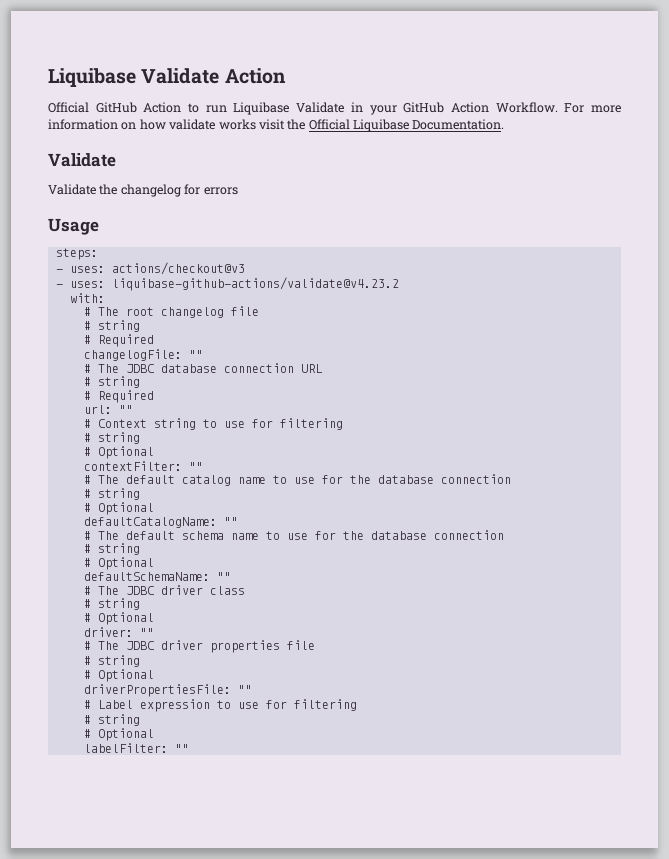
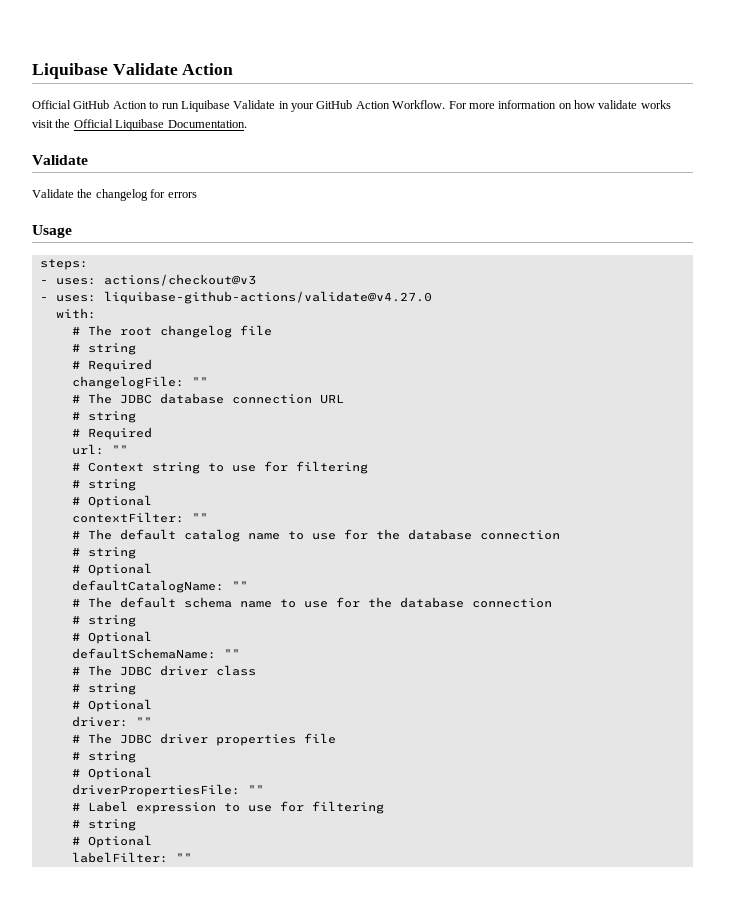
[111,277,399,291] liquibase-github-actions/validate@v4.23.2 -> [103,291,432,304] liquibase-github-actions/validate@v4.27.0

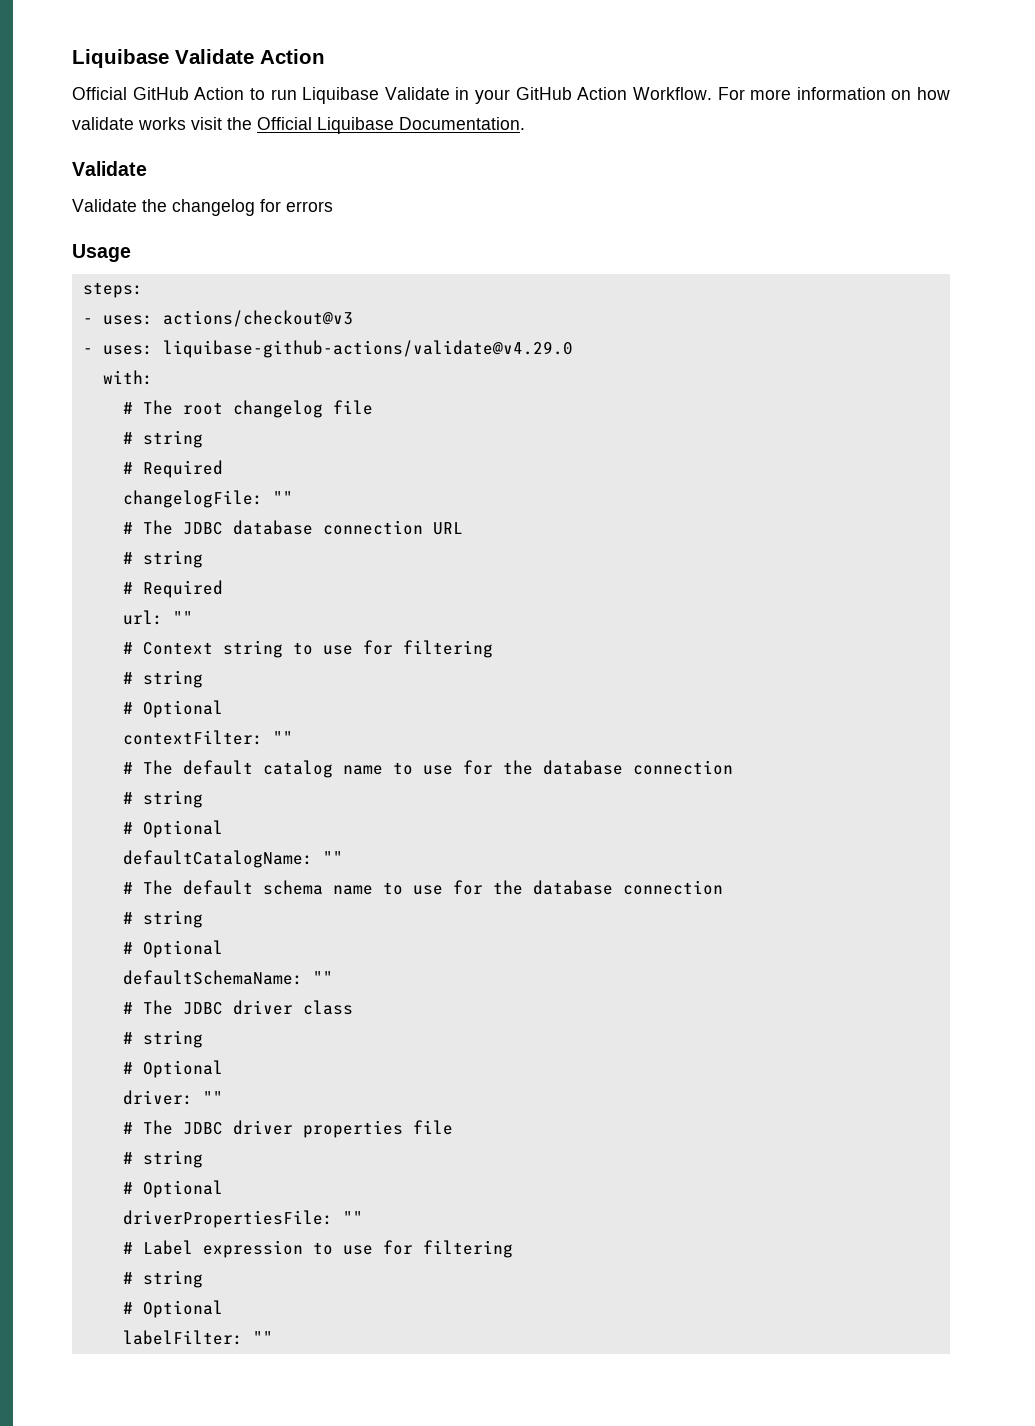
[103,291,432,304] liquibase-github-actions/validate@v4.27.0 -> [162,340,573,358] liquibase-github-actions/validate@v4.29.0

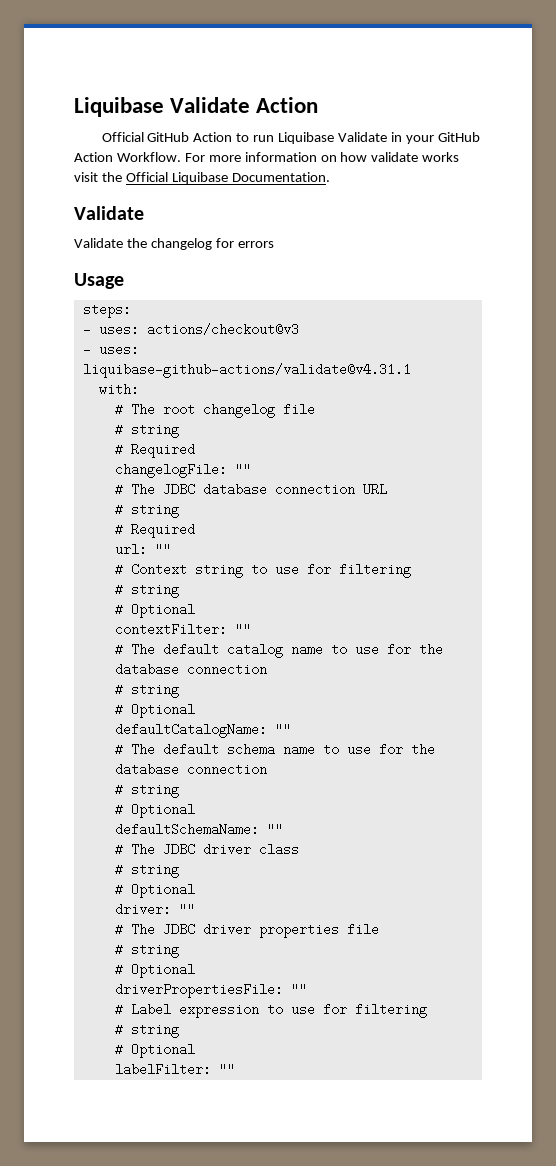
[162,340,573,358] liquibase-github-actions/validate@v4.29.0 -> [82,363,411,378] liquibase-github-actions/validate@v4.31.1

